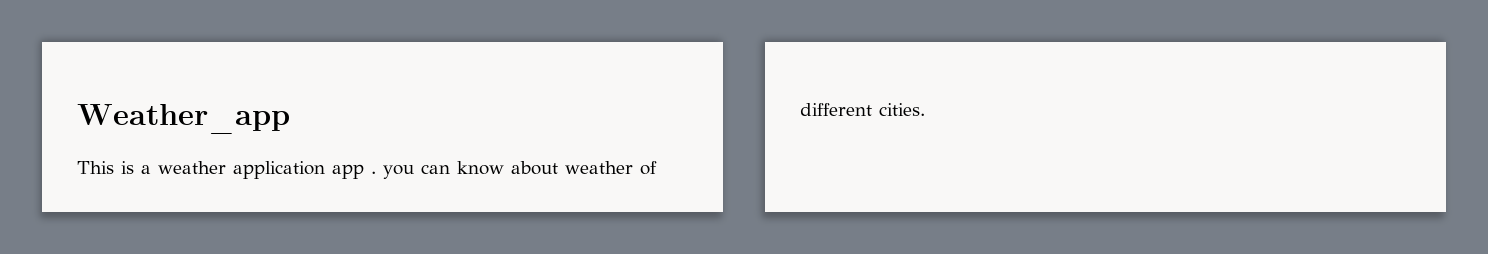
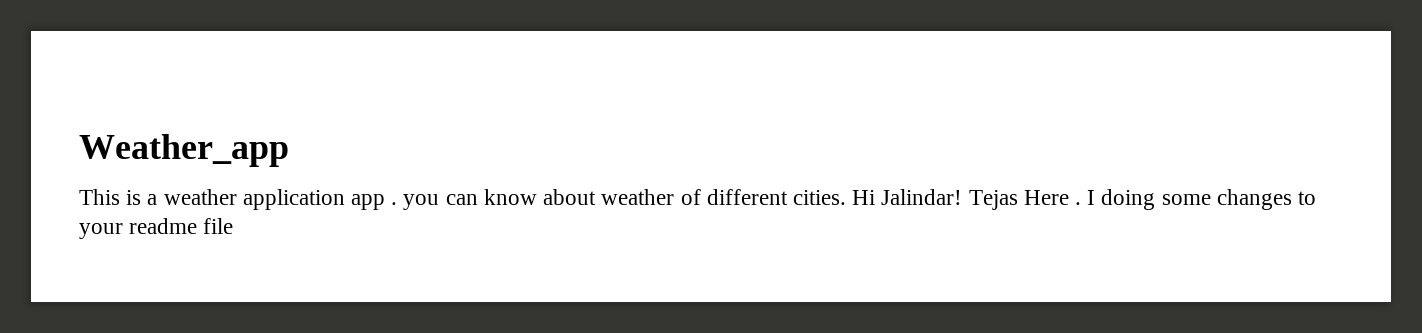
(925, 109) none -> [852,189,1317,210] [79,218,234,239] Hi Jalindar! Tejas Here . I doing some changes to your readme file

